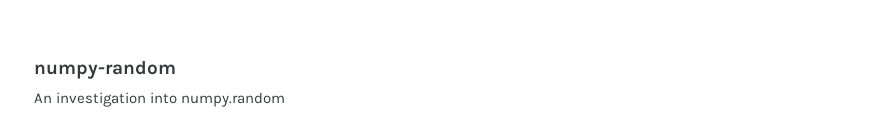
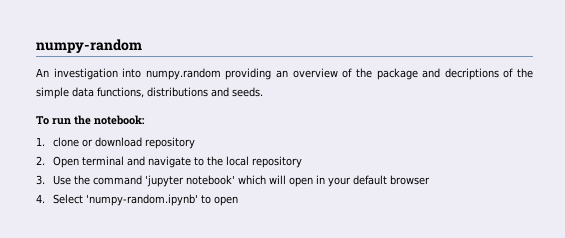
(286, 99) none -> [225,68,533,80] [36,87,263,99] [36,115,145,125] [36,137,196,149] [36,156,303,168] [36,175,431,187] [36,194,239,206] providing an overview of the package and decriptions of the simple data functions, distributions and seeds. // To run the notebook: // 1. clone or download repository // 2. Open terminal and navigate to the local repository // 3. Use the command 'jupyter notebook' which will open in your default browser // 4. Select 'numpy-random.ipynb' to open

